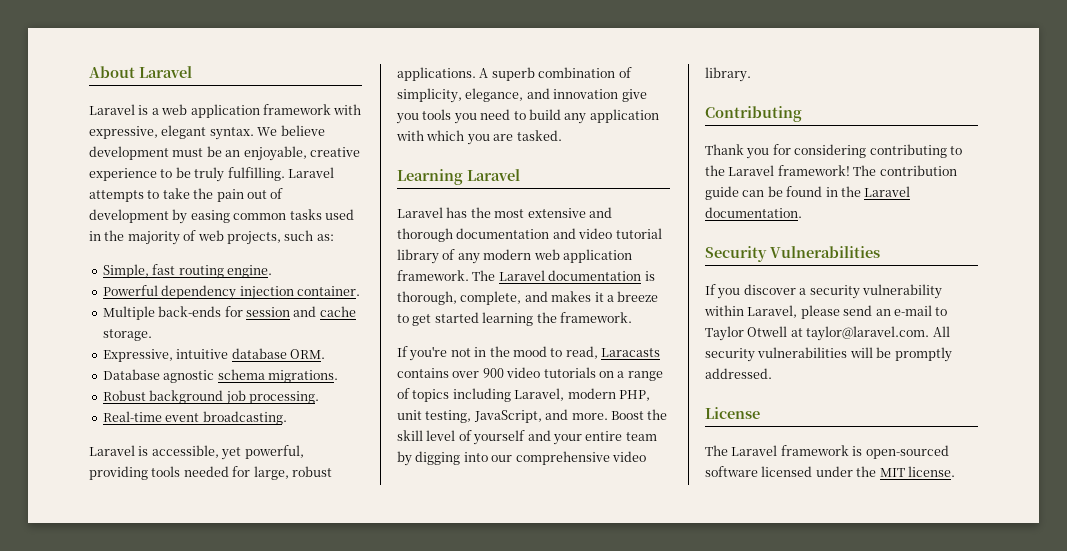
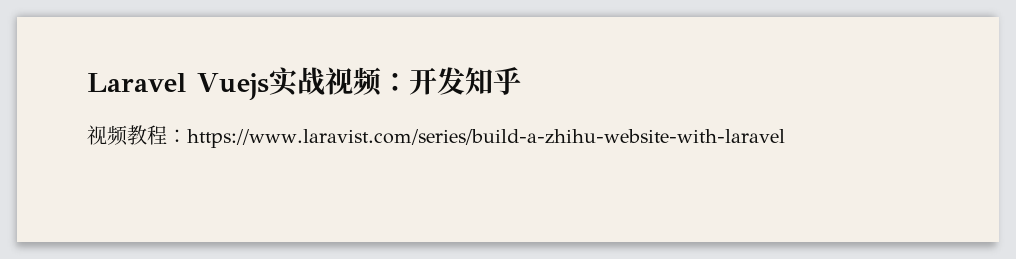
[89,66,192,78] [89,104,362,118] [89,125,325,140] [89,146,360,161] [89,167,334,182] [89,188,284,202] [89,209,354,224] [89,230,334,245] [102,264,272,278] [102,285,360,300] [102,306,356,320] [102,329,152,341] [102,348,325,362] [102,369,338,383] [102,390,319,405] [102,411,287,425] [89,445,304,460] [89,466,332,480] [397,67,632,81] [397,88,647,103] [396,109,659,124] [396,130,562,145] [397,169,520,185] [397,207,612,218] [397,228,662,242] [397,249,632,264] [397,270,655,281] [397,291,659,305] [397,312,632,326] [397,346,660,361] [397,367,663,381] [397,388,650,402] [397,409,668,423] [397,430,657,445] [397,451,646,466] [705,67,751,82] [705,106,802,122] [705,144,962,159] [705,165,957,176] [705,186,911,200] [705,207,802,218] [705,246,880,262] [705,284,942,299] [704,305,948,319] [705,326,950,341] [705,347,952,362] [705,368,772,379] [705,407,760,419] [705,445,949,459] [705,466,955,477] About Laravel // Laravel is a web application framework with expressive, elegant syntax. We believe development must be an enjoyable, creative experience to be truly fulfilling. Laravel attempts to take the pain out of development by easing common tasks used in the majority of web projects, such as: // Simple, fast routing engine. // Powerful dependency injection container. // Multiple back-ends for session and cache storage. // Expressive, intuitive database ORM. // Database agnostic schema migrations. // Robust background job processing. // Real-time event broadcasting. // Laravel is accessible, yet powerful, providing tools needed for large, robust applications. A superb combination of simplicity, elegance, and innovation give you tools you need to build any application with which you are tasked. // Learning Laravel // Laravel has the most extensive and thorough documentation and video tutorial library of any modern web application framework. The Laravel documentation is thorough, complete, and makes it a breeze to get started learning the framework. // If you're not in the mood to read, Laracasts contains over 900 video tutorials on a range of topics including Laravel, modern PHP, unit testing, JavaScript, and more. Boost the skill level of yourself and your entire team by digging into our comprehensive video library. // Contributing // Thank you for considering contributing to the Laravel framework! The contribution guide can be found in the Laravel documentation. // Security Vulnerabilities // If you discover a security vulnerability within Laravel, please send an e-mail to Taylor Otwell at taylor@laravel.com. All security vulnerabilities will be promptly addressed. // License // The Laravel framework is open-sourced software licensed under the MIT license. -> [87,67,521,100] [87,125,785,148] Laravel Vuejs实战视频：开发知乎 // 视频教程：https://www.laravist.com/series/build-a-zhihu-website-with-laravel

